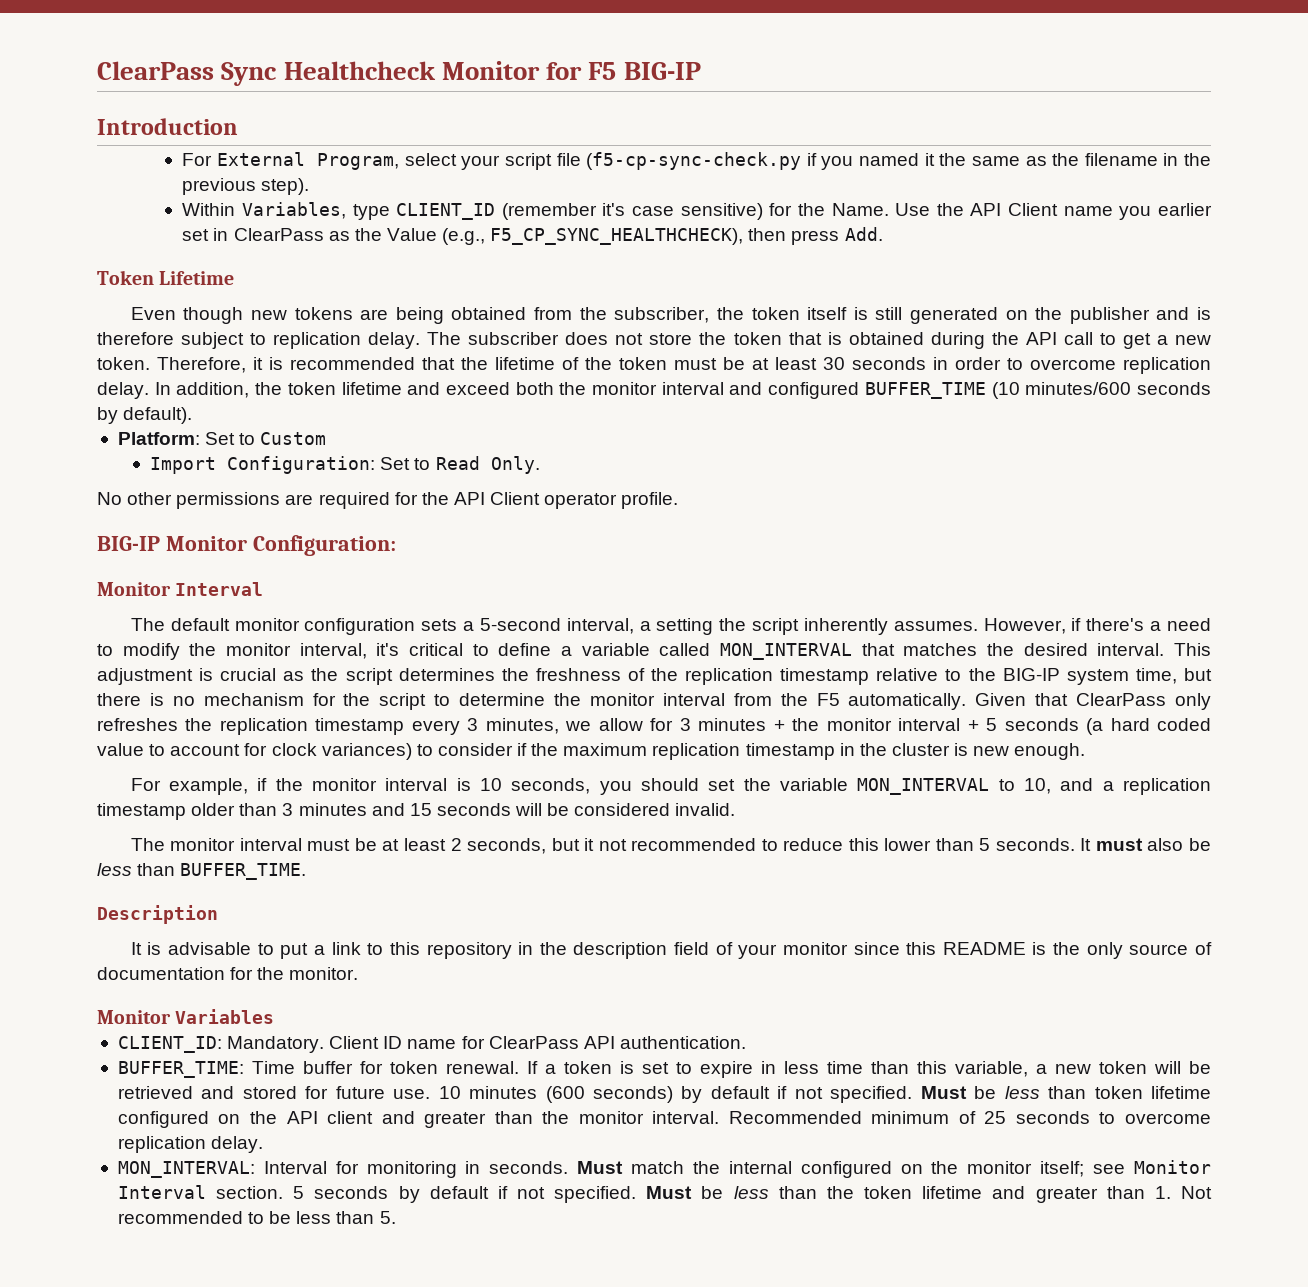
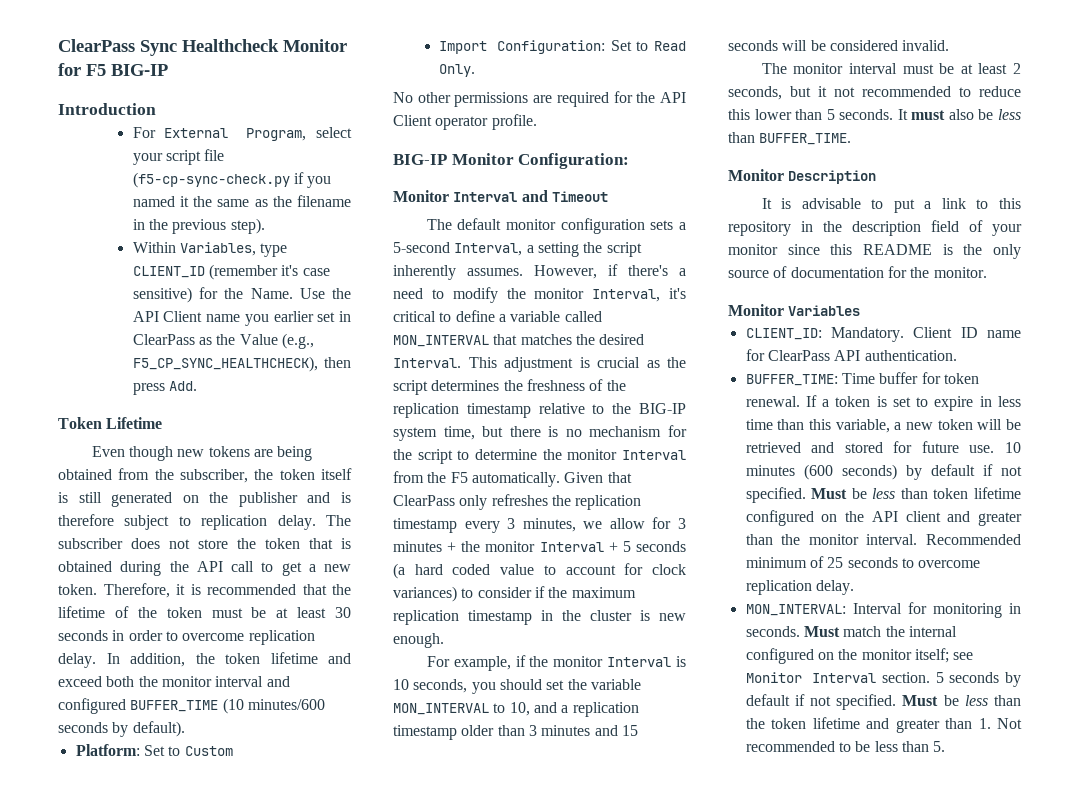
(264, 589) none -> [521,190,608,202] and Timeout
[566,618,634,634] interval, -> [454,243,523,256] Interval,
[299,643,367,659] interval, -> [592,289,661,302] Interval,
[1097,643,1165,656] interval. -> [393,358,461,368] Interval.
[662,693,725,706] interval -> [622,450,686,460] Interval
[898,718,961,731] interval -> [539,542,604,552] Interval
[385,778,448,791] interval -> [607,657,672,667] Interval
(307, 871) none -> [728,169,784,181] Monitor

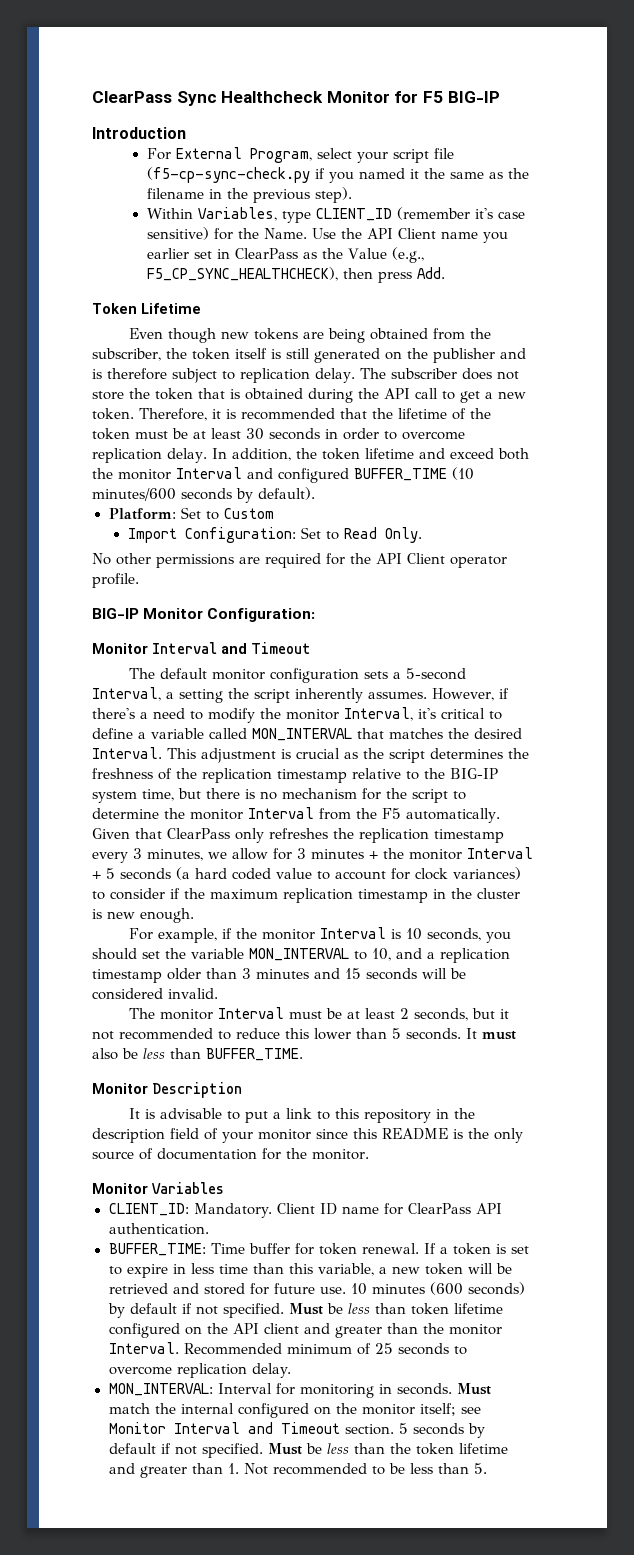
[215,676,264,687] interval -> [176,467,242,479] Interval
[849,63,898,74] interval -> [218,1007,285,1019] Interval
[866,534,918,545] interval. -> [108,1342,179,1354] Interval.
(877, 678) none -> [247,1422,340,1434] and Timeout

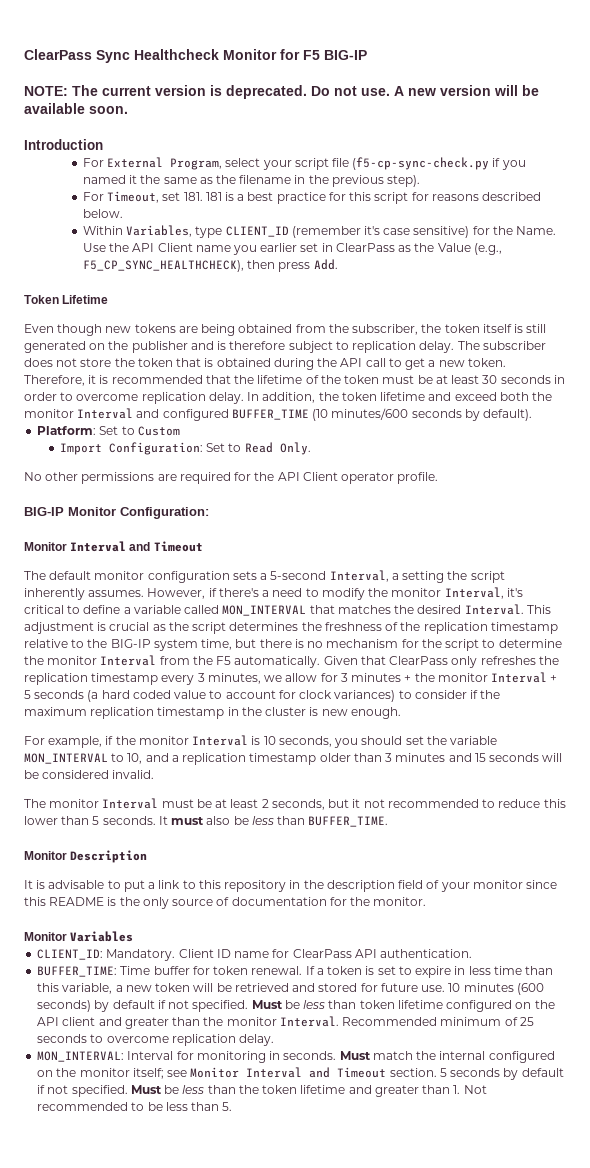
(500, 97) none -> [24,85,539,99] [24,103,128,114] // NOTE: The current version is deprecated. Do not use. A new version will be available soon.
(352, 195) none -> [82,191,542,204] [82,209,123,218] // For Timeout, set 181. 181 is a best practice for this script for reasons described below.

